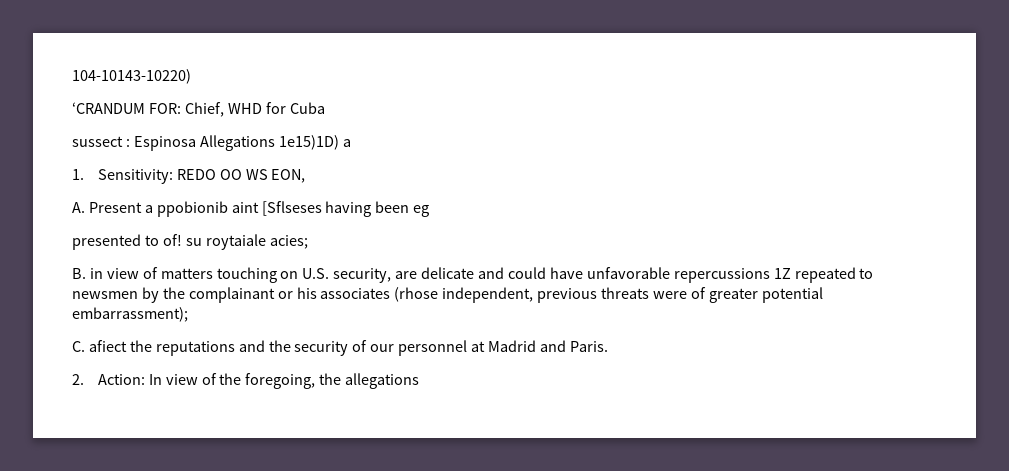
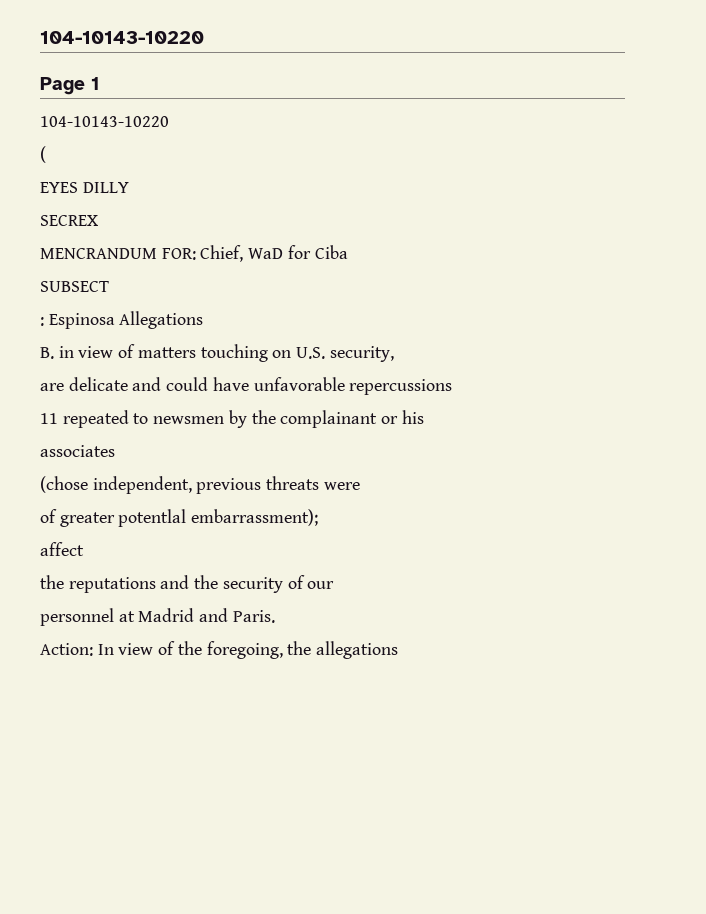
[72,69,191,84] [72,102,325,117] [72,135,351,151] [72,169,306,184] [72,201,430,217] [72,234,308,250] 104-10143-10220) // ‘CRANDUM FOR: Chief, WHD for Cuba // sussect : Espinosa Allegations 1e15)1D) a // 1. Sensitivity: REDO OO WS EON, // A. Present a ppobionib aint [Sflseses having been eg // presented to of! su roytaiale acies; -> [40,31,204,44] [40,77,100,95] [40,116,169,127] [40,146,46,163] [40,182,129,193] [40,215,98,226] [40,245,348,262] [40,281,109,292] [40,311,204,329] 104-10143-10220 // Page 1 // 104-10143-10220 // ( // EYES DILLY // SECREX // MENCRANDUM FOR: Chief, WaD for Ciba // SUBSECT // : Espinosa Allegations
(392, 275) none -> (394, 354) //
[773,268,791,279] 1Z -> [40,413,58,424] // 11
(317, 293) none -> (424, 417) //
[394,287,439,302] (rhose -> [40,476,88,493] // (chose
(688, 295) none -> (360, 486) //
[761,287,823,303] potential -> [118,509,187,527] potentlal
[72,340,127,352] C. afiect -> [40,542,84,556] affect //
(395, 348) none -> (335, 585) //
[72,374,84,385] 2. -> (275, 616) none

